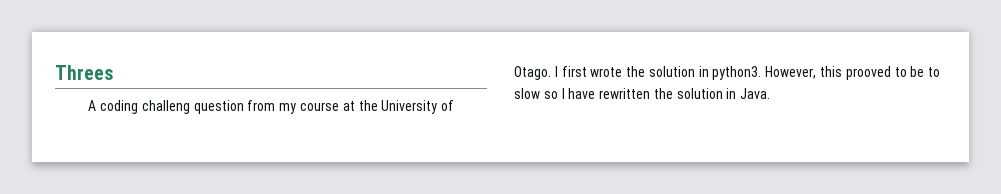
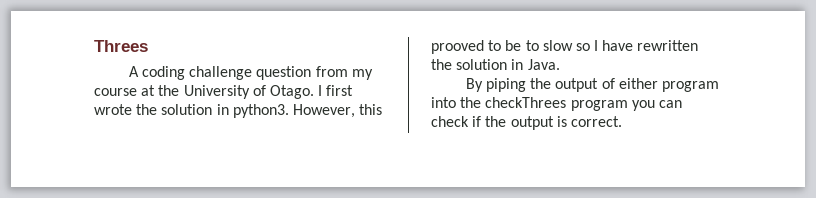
[141,100,190,114] challeng -> [189,66,253,80] challenge
(771, 93) none -> [465,78,719,92] [431,97,682,111] [431,116,622,130] // By piping the output of either program into the checkThrees program you can check if the output is correct.

